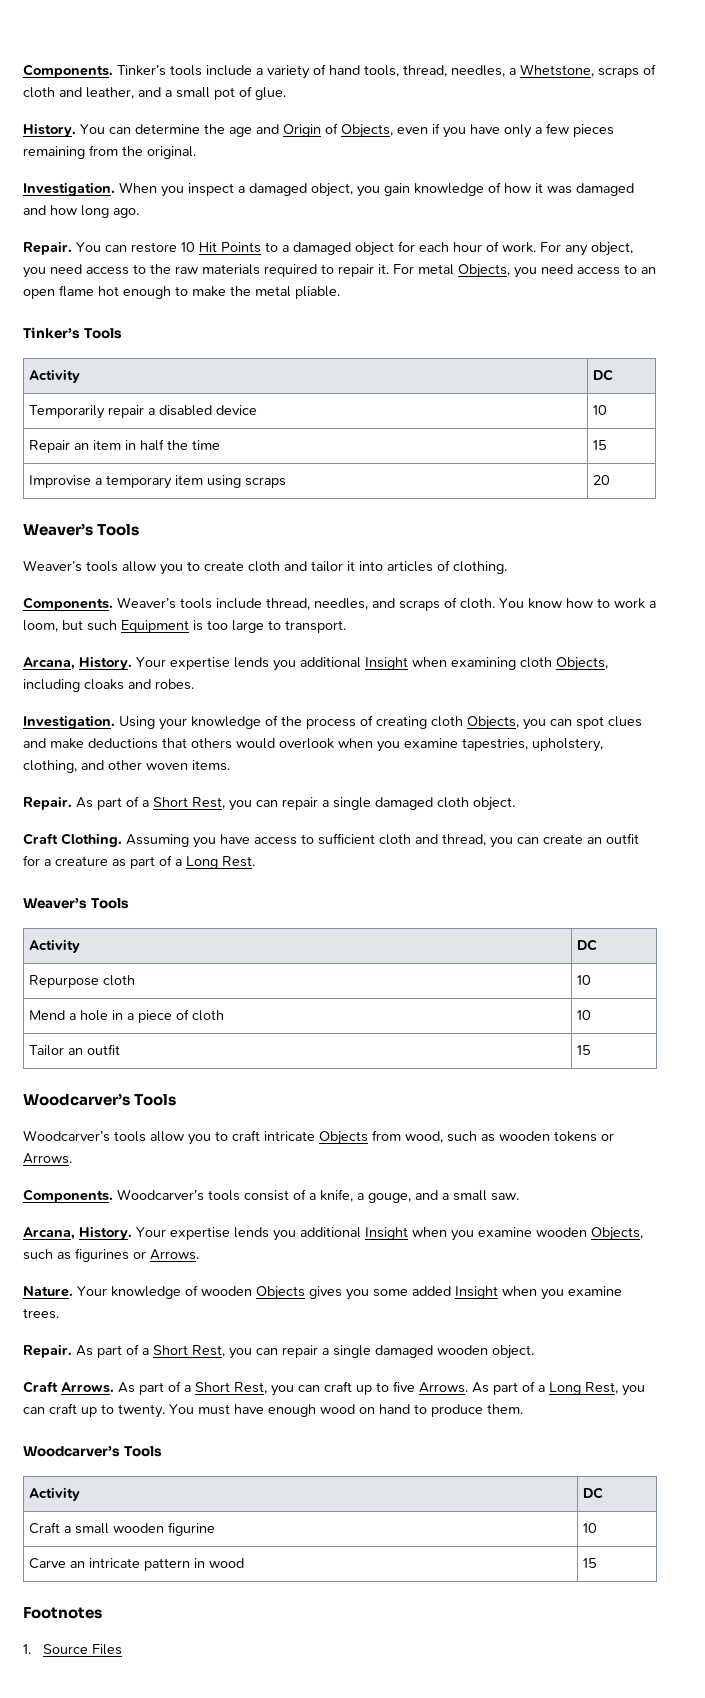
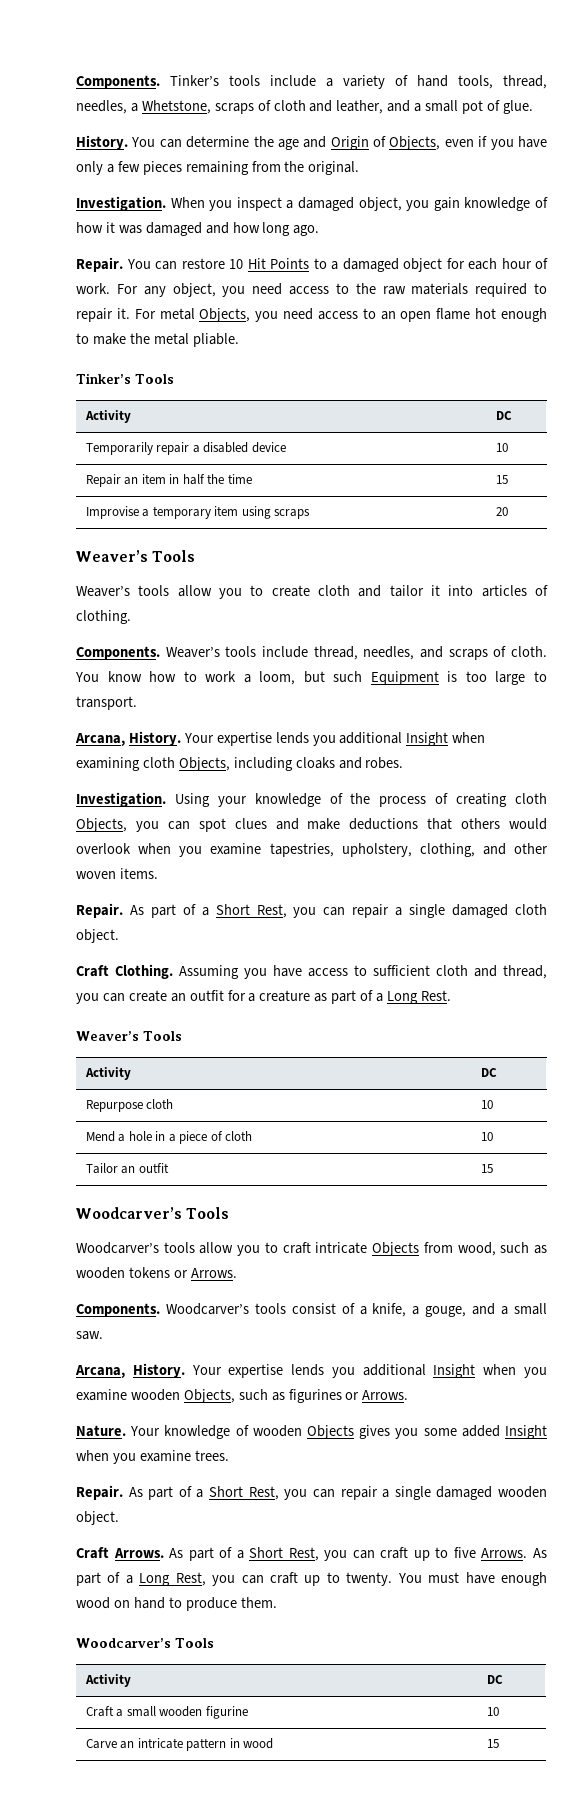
[23,1607,102,1619] [23,1644,123,1655] // Footnotes // 1. Source Files -> (499, 1743) none

